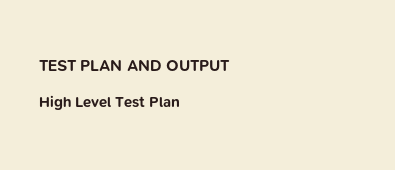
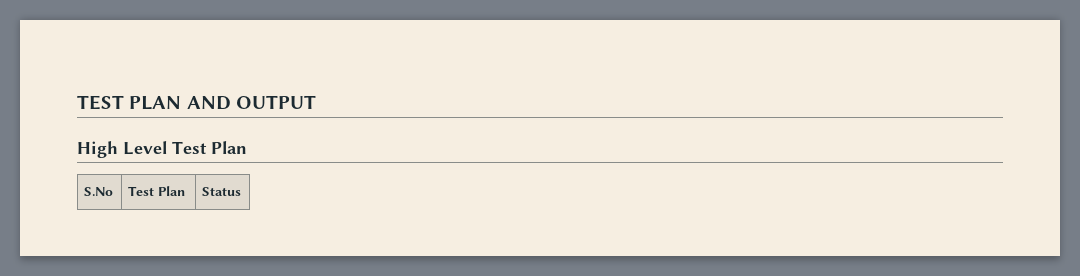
(181, 102) none -> [84,187,114,196] [128,186,186,196] [202,187,242,196] // S.No | Test Plan | Status

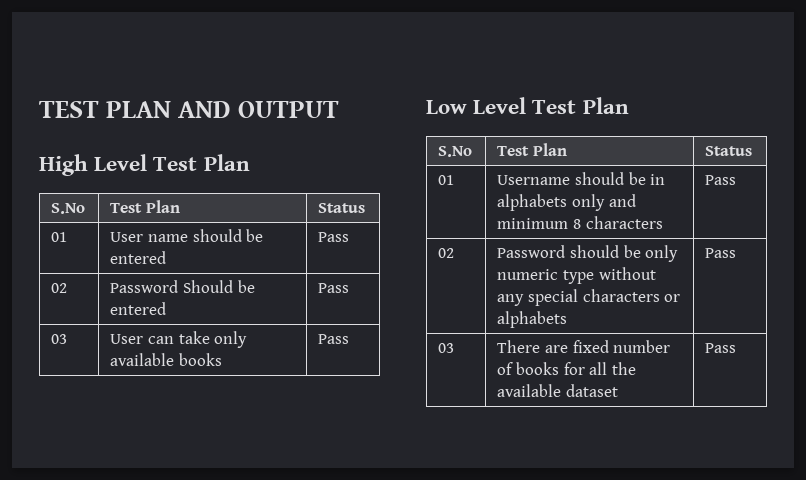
(242, 191) none -> [51,232,68,242] [110,229,264,242] [110,251,167,264] [318,232,350,242] [51,283,68,293] [110,280,255,293] [110,302,167,315] [318,283,350,293] [51,334,68,344] [110,331,248,348] [110,353,223,366] [318,334,350,344] [426,97,629,114] [438,146,473,157] [497,143,568,156] [705,146,753,156] [438,175,455,185] [497,172,666,185] [497,194,636,211] [497,216,663,229] [705,175,737,185] [438,248,455,258] [497,245,679,262] [497,267,656,284] [497,289,681,306] [497,311,568,328] [705,248,737,258] [438,343,455,353] [497,340,671,353] [497,362,636,375] [497,384,619,397] [705,343,737,353] // 01 | User name should be entered | Pass // 02 | Password Should be entered | Pass // 03 | User can take only available books | Pass // Low Level Test Plan // S.No | Test Plan | Status // 01 | Username should be in alphabets only and minimum 8 characters | Pass // 02 | Password should be only numeric type without any special characters or alphabets | Pass // 03 | There are fixed number of books for all the available dataset | Pass

